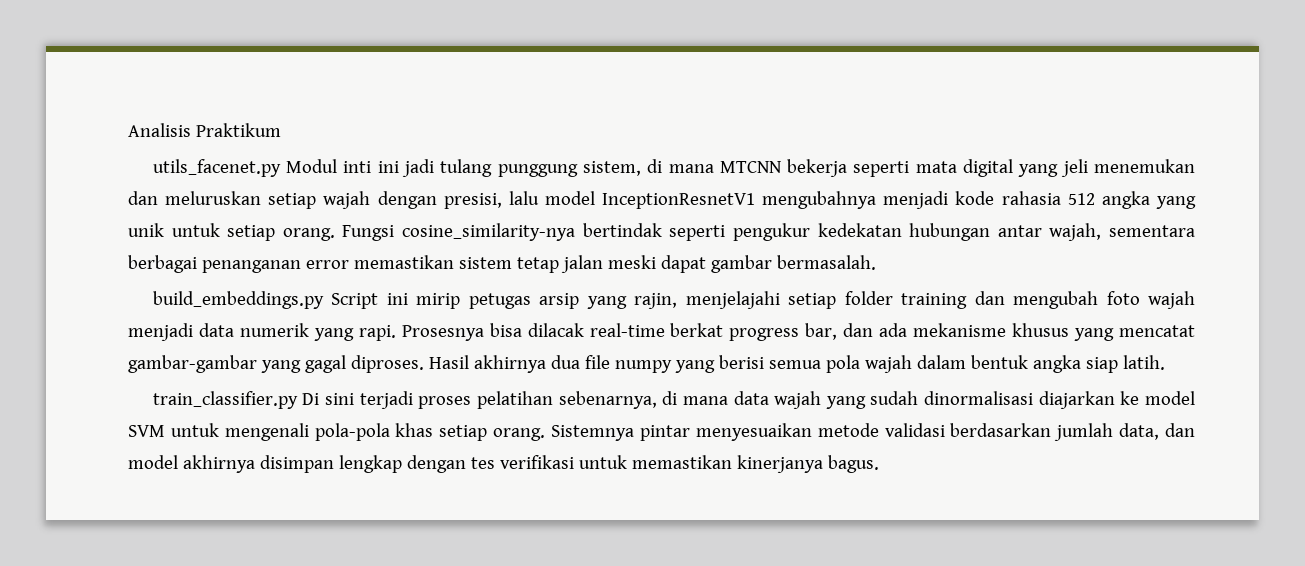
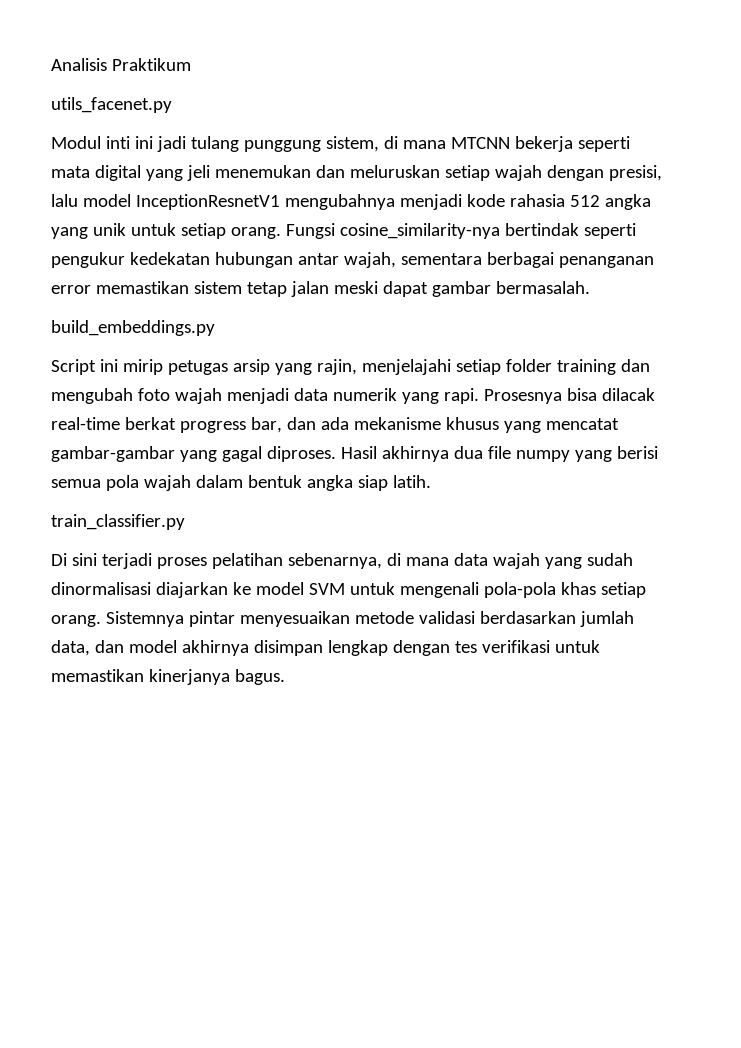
(281, 168) none -> (172, 105) //
(324, 300) none -> (215, 328) //
(298, 400) none -> (185, 522) //

